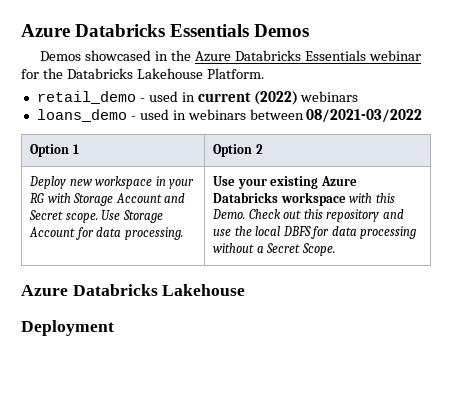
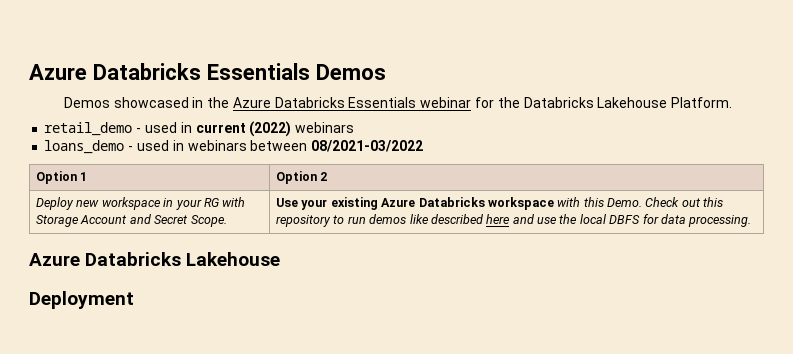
[65,210,163,223] [29,227,183,240] scope. Use Storage Account for data processing. -> [190,215,227,227] Scope.
(380, 215) none -> [333,214,511,224] to run demos like described here
[360,226,417,239] [213,243,335,256] processing without a Secret Scope. -> [688,215,752,227] processing.

